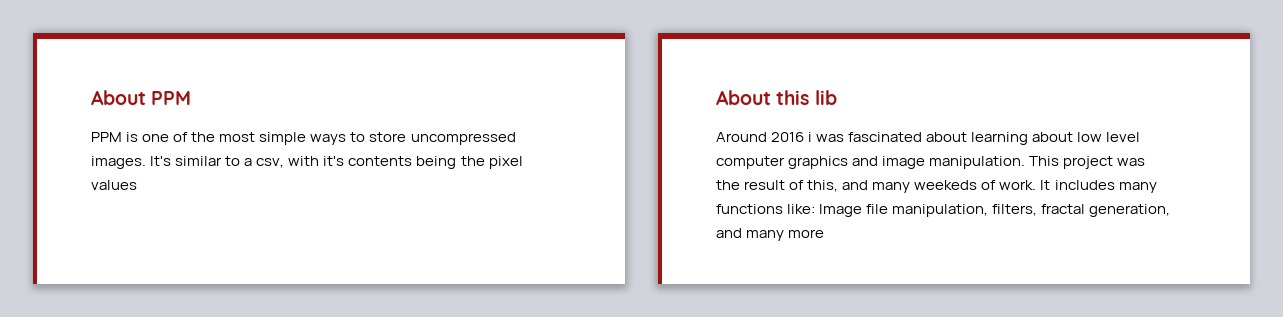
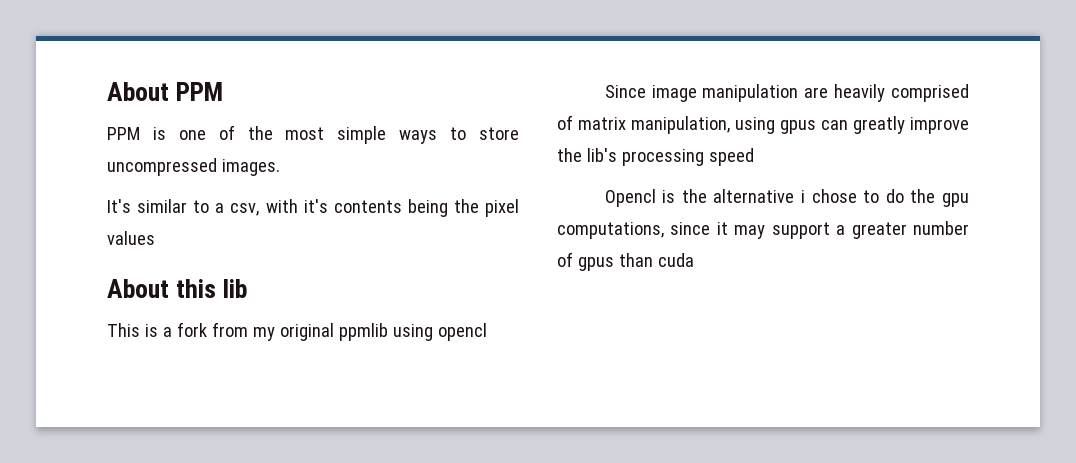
(146, 162) none -> (280, 167) //
[716,132,1141,145] [716,156,1146,169] [716,180,1157,193] [716,204,1171,217] [716,228,825,241] Around 2016 i was fascinated about learning about low level computer graphics and image manipulation. This project was the result of this, and many weekeds of work. It includes many functions like: Image file manipulation, filters, fractal generation, and many more -> [107,322,487,341] [604,84,969,102] [557,115,969,134] [557,148,754,166] [604,189,970,207] [557,221,970,239] [557,252,694,271] This is a fork from my original ppmlib using opencl // Since image manipulation are heavily comprised of matrix manipulation, using gpus can greatly improve the lib's processing speed // Opencl is the alternative i chose to do the gpu computations, since it may support a greater number of gpus than cuda

